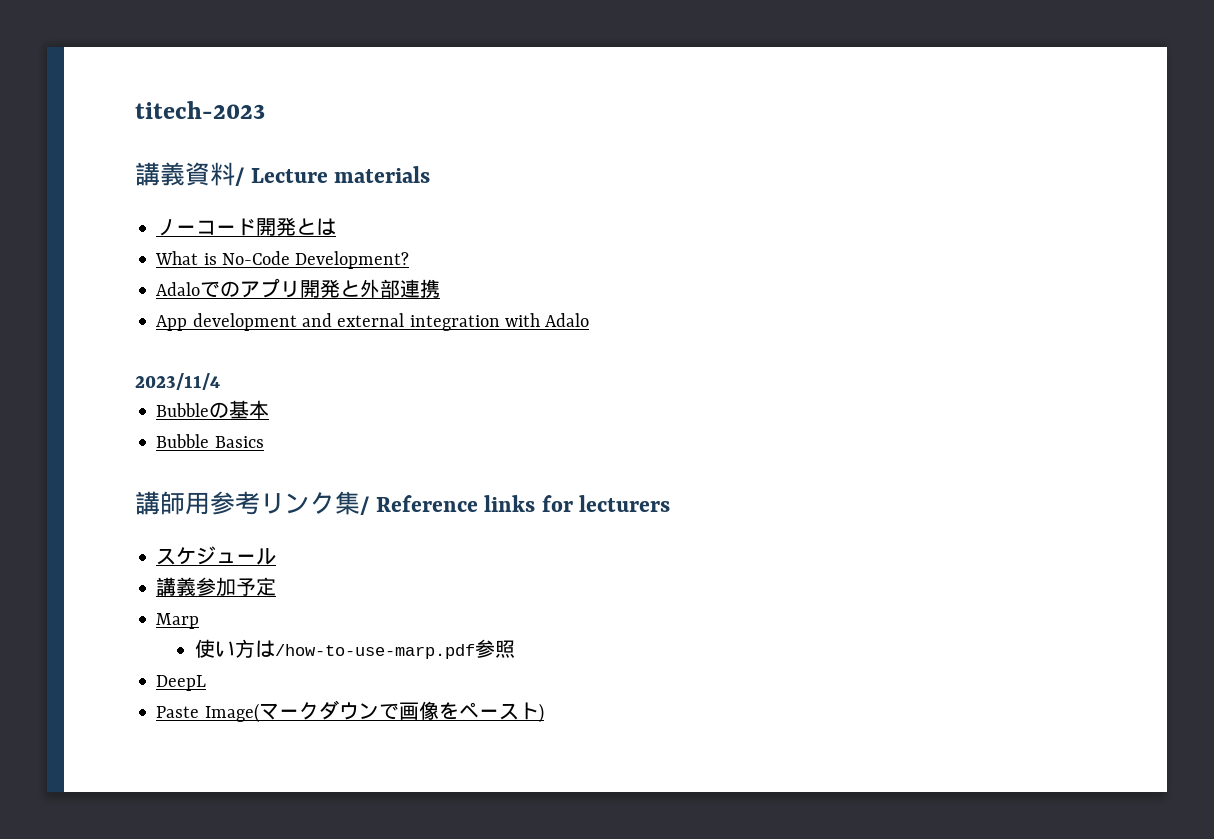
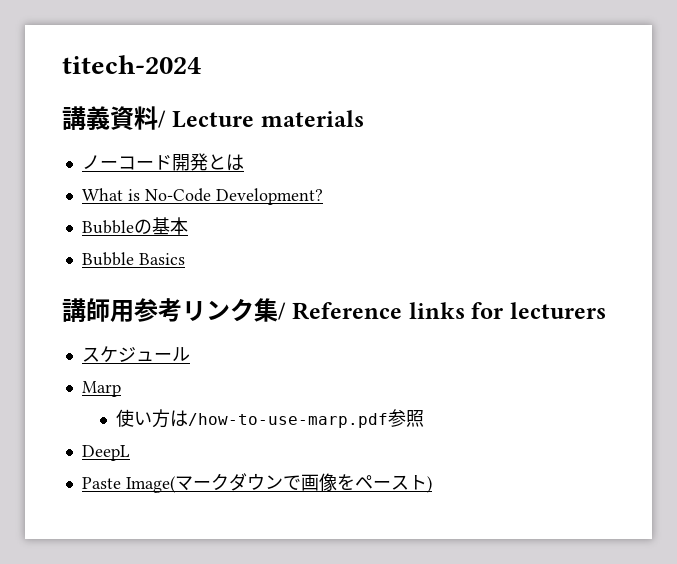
[135,101,265,119] titech-2023 -> [62,55,201,74] titech-2024
[156,278,441,298] [156,313,590,331] [135,373,220,390] // Adaloでのアプリ開発と外部連携 // App development and external integration with Adalo // 2023/11/4 -> (323, 196) none
[156,577,277,597] // 講義参加予定 -> (190, 354) none

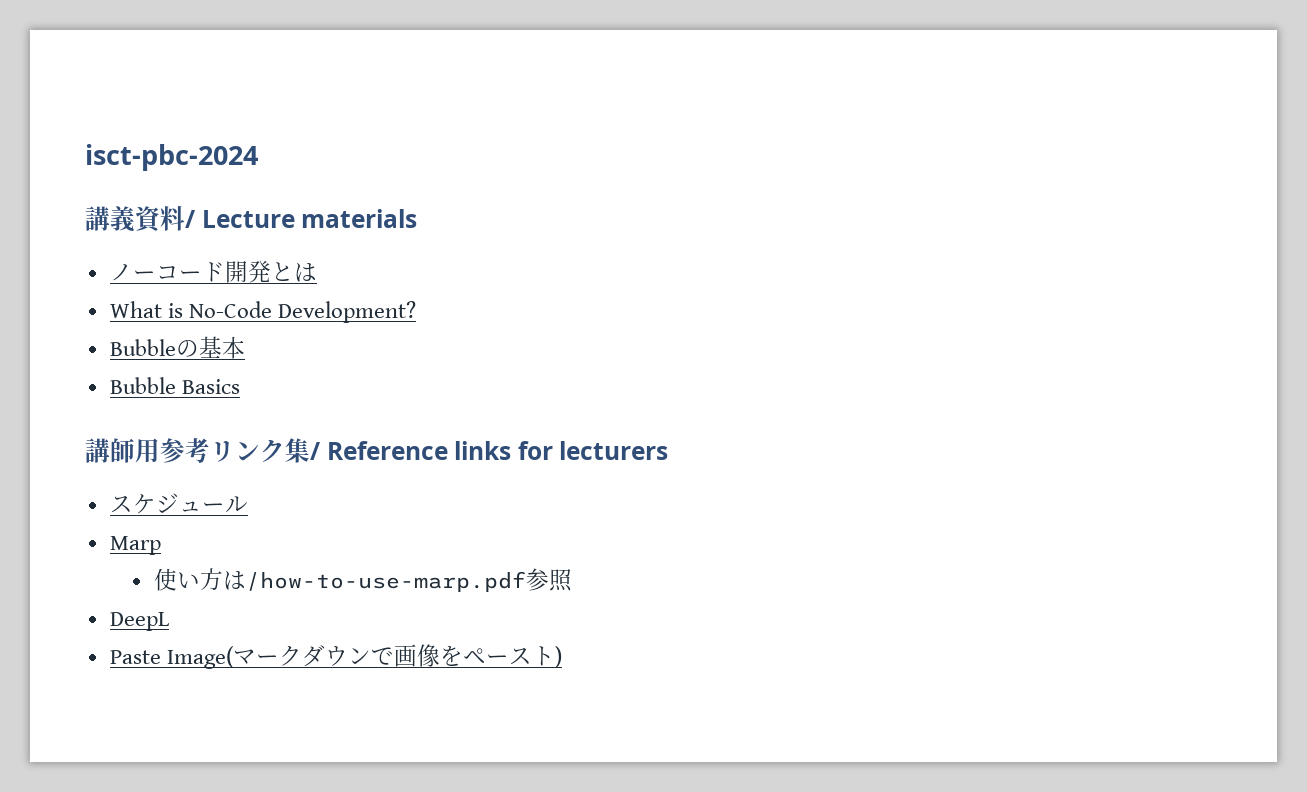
[62,55,201,74] titech-2024 -> [85,144,258,171] isct-pbc-2024

